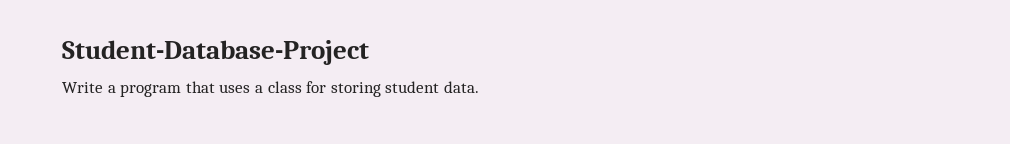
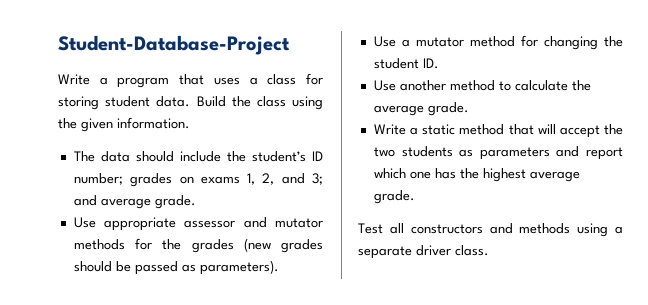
(479, 87) none -> [196,96,323,110] [58,117,190,132] [73,151,323,162] [73,173,323,187] [73,195,196,209] [73,217,323,231] [73,238,323,253] [73,260,279,275] [373,35,623,50] [373,58,439,69] [373,80,591,91] [373,102,469,116] [373,124,623,138] [373,146,623,160] [373,168,580,182] [373,190,415,204] [358,223,623,237] [358,245,489,259] Build the class using the given information. // The data should include the student’s ID number; grades on exams 1, 2, and 3; and average grade. // Use appropriate assessor and mutator methods for the grades (new grades should be passed as parameters). // Use a mutator method for changing the student ID. // Use another method to calculate the average grade. // Write a static method that will accept the two students as parameters and report which one has the highest average grade. // Test all constructors and methods using a separate driver class.

